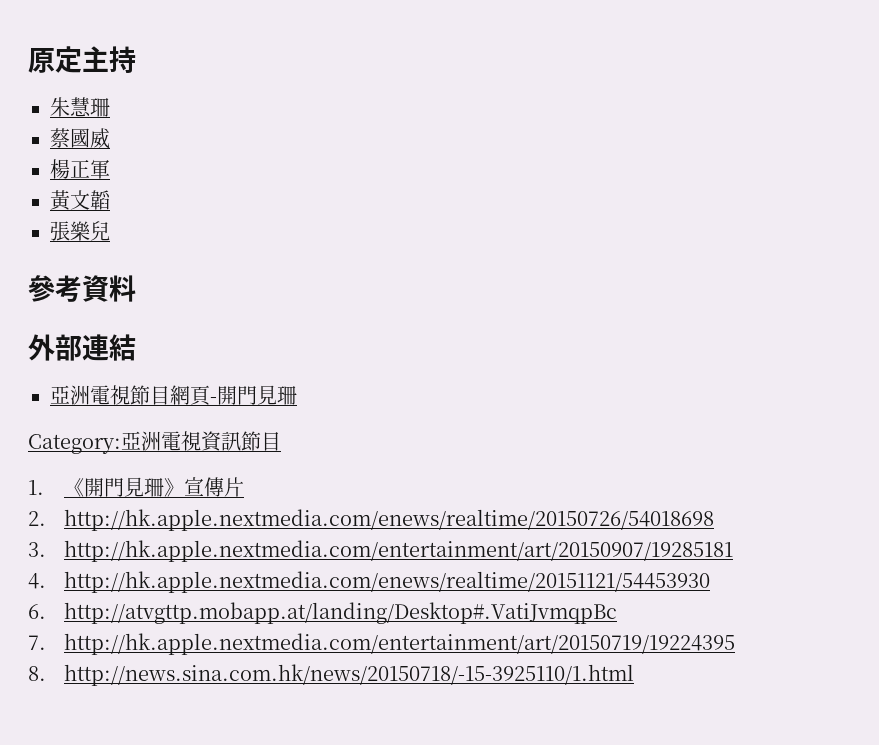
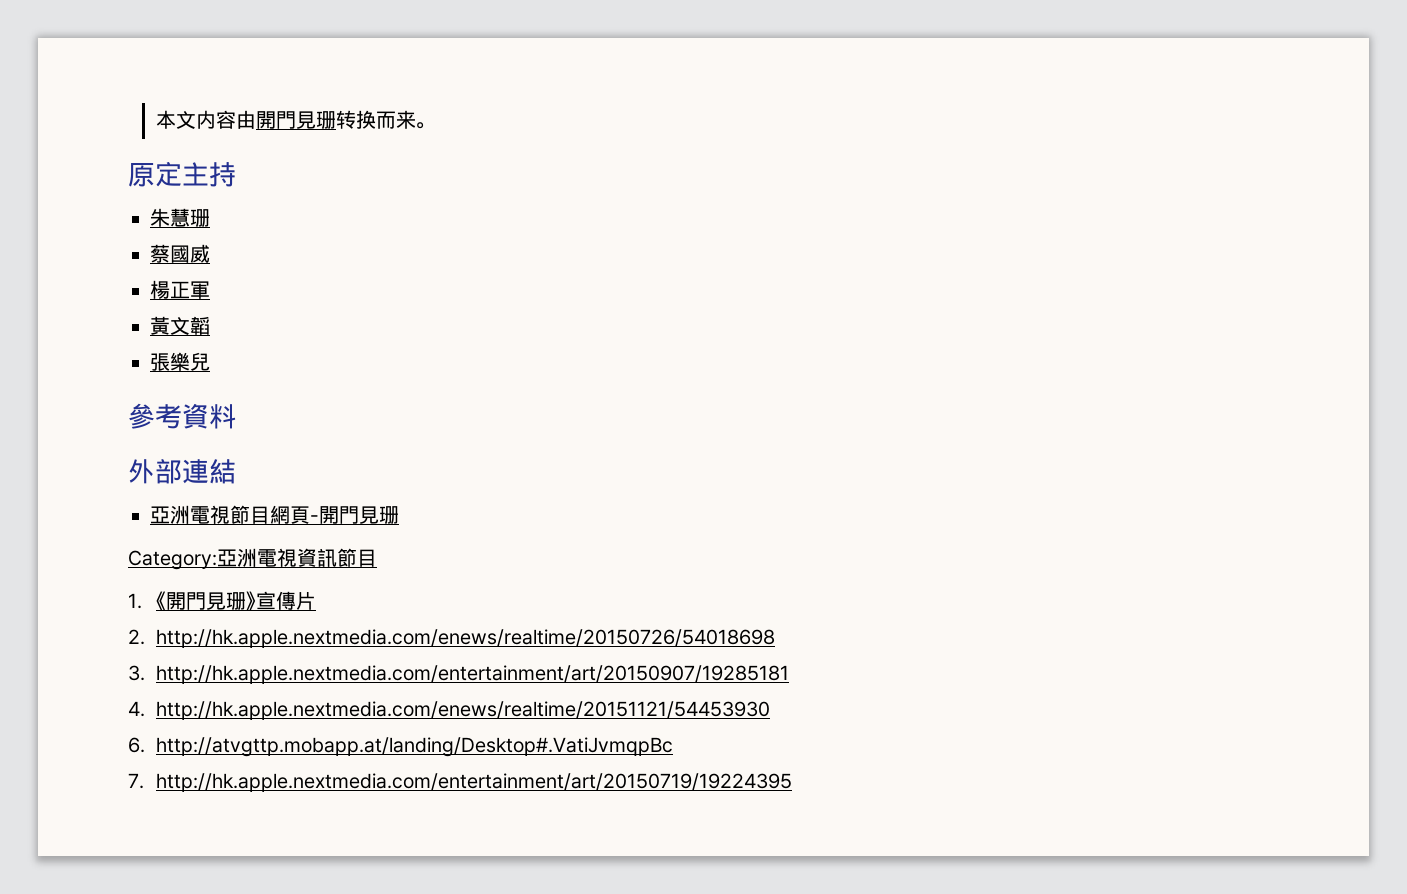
(28, 60) none -> [156,110,436,129] 本文内容由開門見珊转换而来。 //
[28,664,635,686] // 8. http://news.sina.com.hk/news/20150718/-15-3925110/1.html -> (793, 782) none

